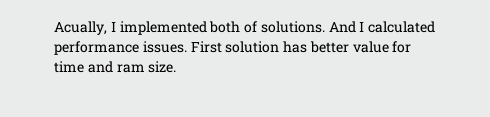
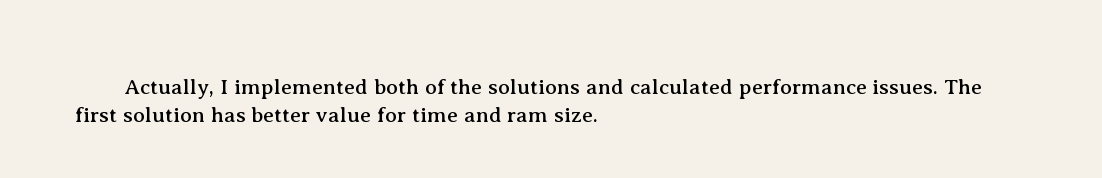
[54,21,107,35] Acually, -> [124,79,215,99] Actually,
[260,21,365,33] solutions. And I -> [450,79,625,94] the solutions and
[190,41,222,53] First -> [944,79,983,94] [75,107,117,122] The first

